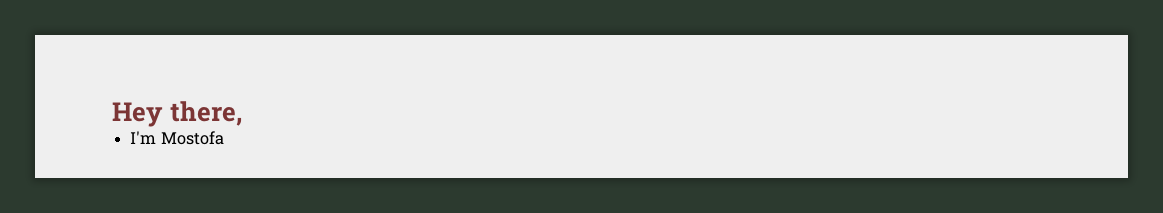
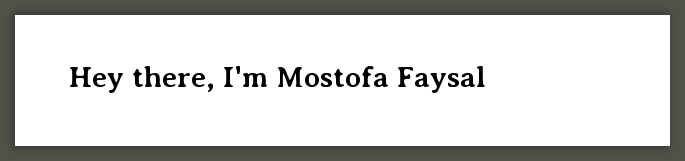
(243, 113) // -> (215, 79) none
(224, 138) none -> [396,66,486,93] Faysal

